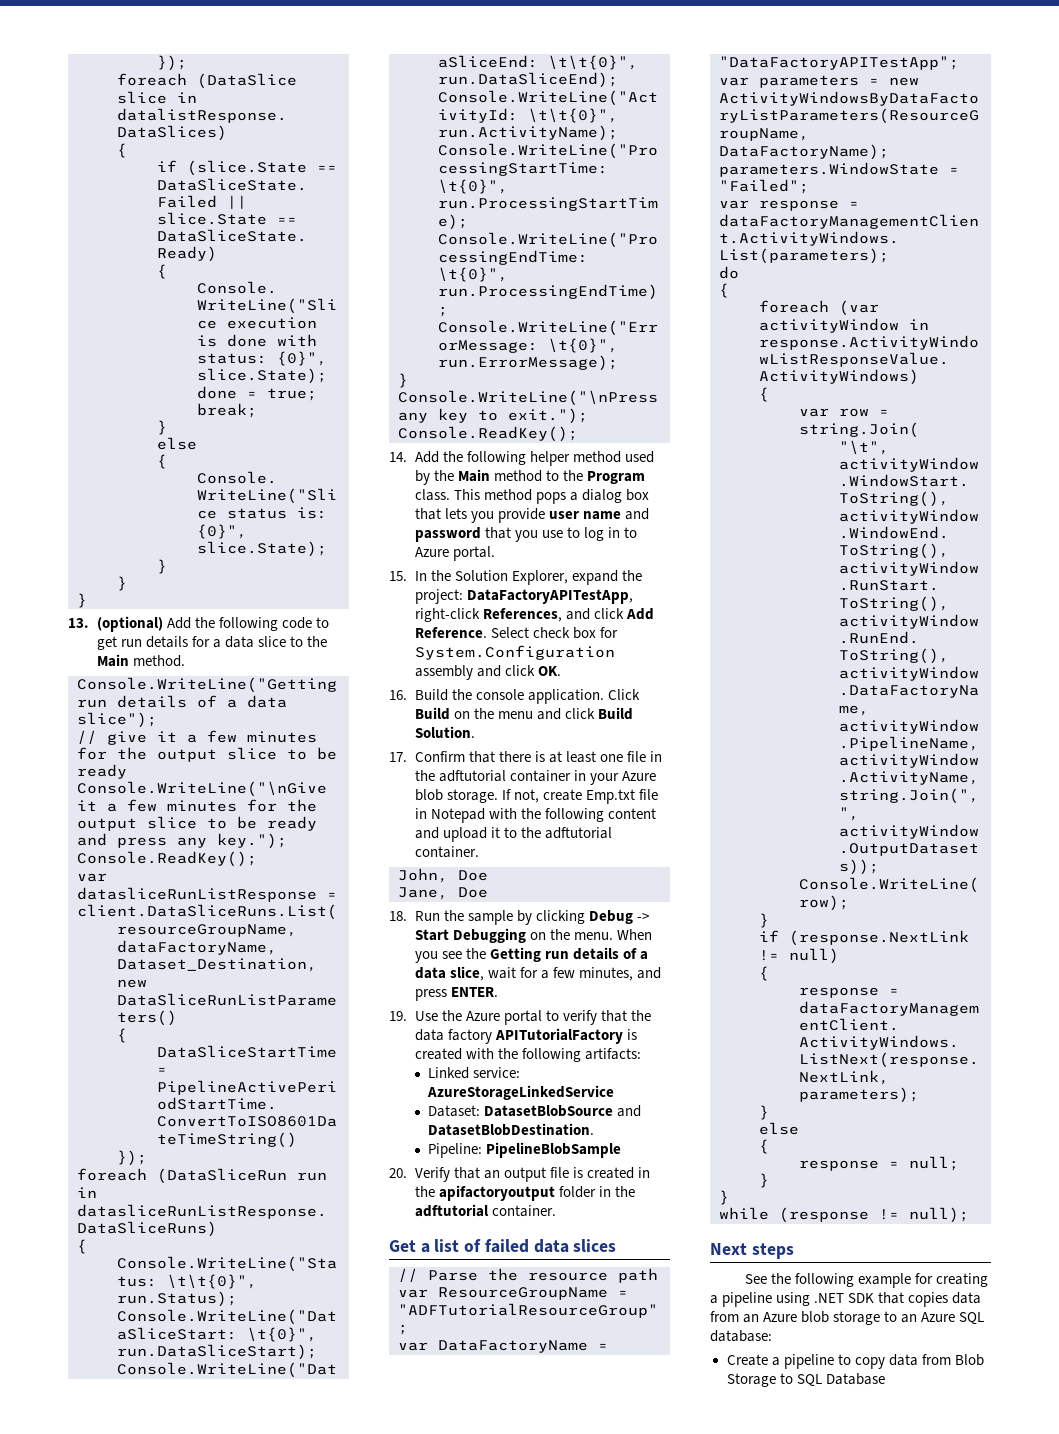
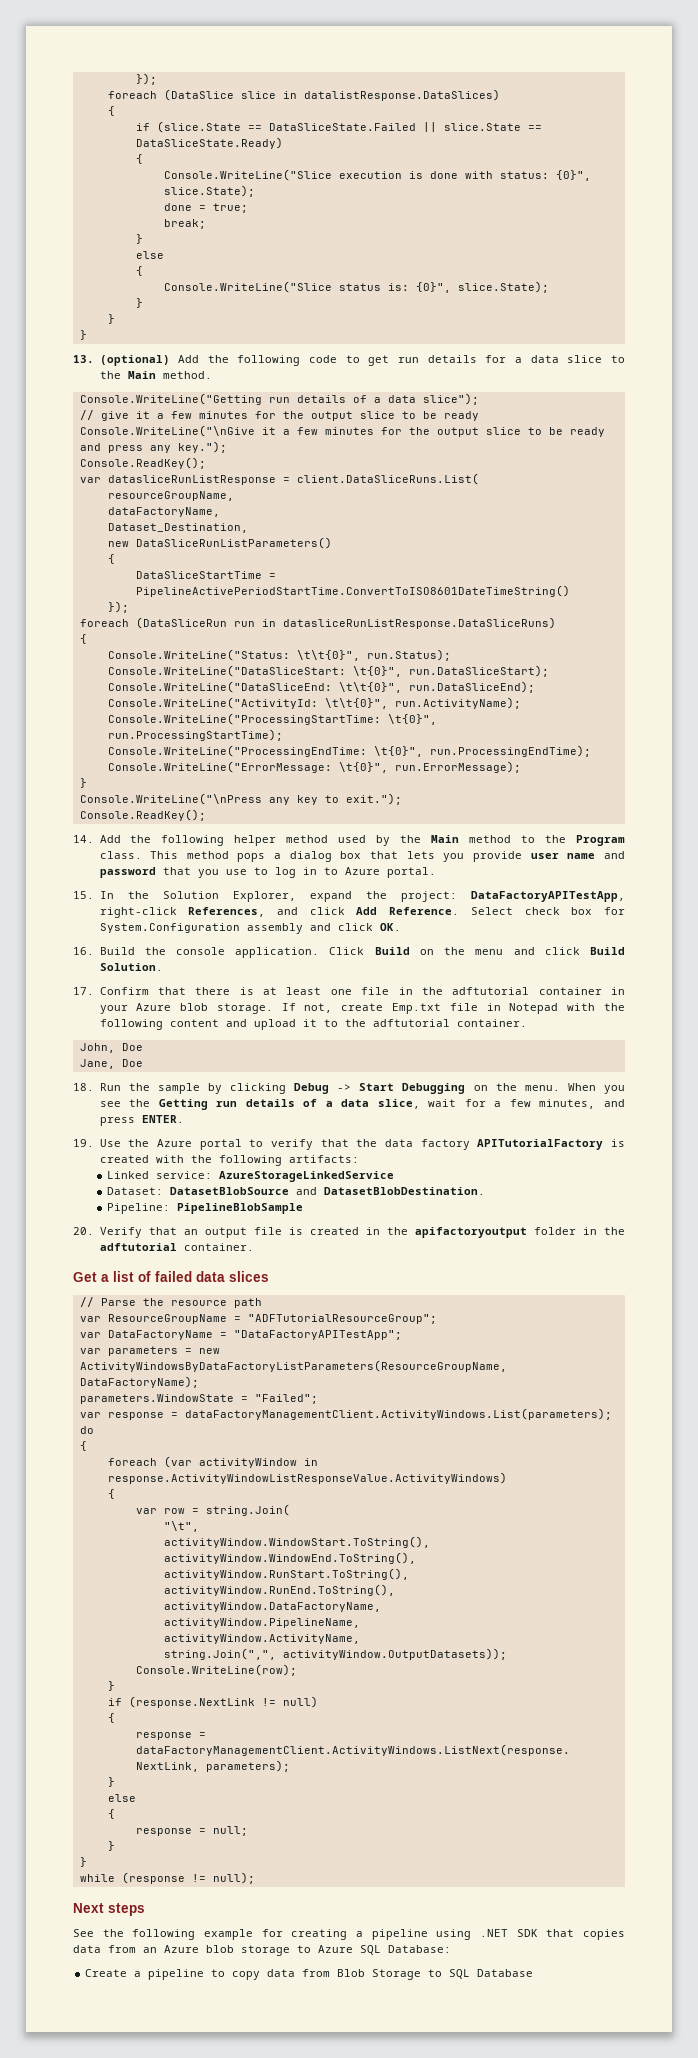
[901,1314,918,1323] an -> (311, 1949) none
[710,1330,772,1342] database: -> [388,1945,451,1953] Database:

